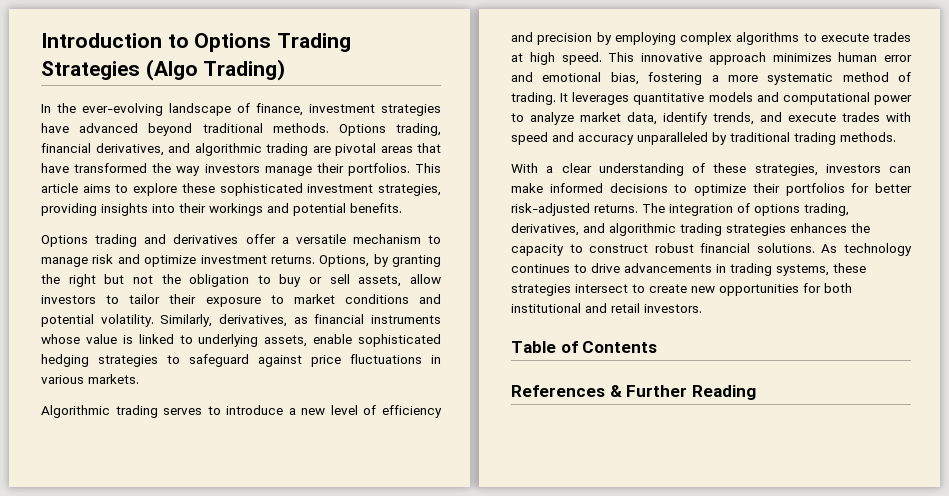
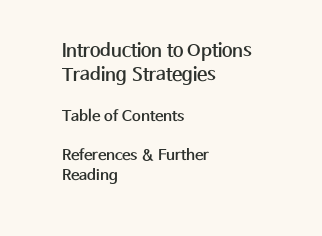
[145,59,286,81] [41,103,441,116] [41,123,441,136] [41,143,441,156] [41,163,441,176] [41,183,441,196] [41,203,402,216] [41,234,441,247] [41,254,441,267] [41,274,441,287] [41,294,441,307] [41,314,441,327] [41,334,441,347] [41,354,441,367] [41,374,139,384] [41,405,442,418] [511,32,911,45] [511,52,912,65] [511,72,911,85] [511,92,912,105] [511,112,911,125] [511,132,896,145] [511,163,911,176] [511,183,912,196] [511,203,849,216] [511,223,870,236] [511,243,912,256] [511,263,866,276] [511,283,852,296] [511,303,702,313] (Algo Trading) // In the ever-evolving landscape of finance, investment strategies have advanced beyond traditional methods. Options trading, financial derivatives, and algorithmic trading are pivotal areas that have transformed the way investors manage their portfolios. This article aims to explore these sophisticated investment strategies, providing insights into their workings and potential benefits. // Options trading and derivatives offer a versatile mechanism to manage risk and optimize investment returns. Options, by granting the right but not the obligation to buy or sell assets, allow investors to tailor their exposure to market conditions and potential volatility. Similarly, derivatives, as financial instruments whose value is linked to underlying assets, enable sophisticated hedging strategies to safeguard against price fluctuations in various markets. // Algorithmic trading serves to introduce a new level of efficiency and precision by employing complex algorithms to execute trades at high speed. This innovative approach minimizes human error and emotional bias, fostering a more systematic method of trading. It leverages quantitative models and computational power to analyze market data, identify trends, and execute trades with speed and accuracy unparalleled by traditional trading methods. // With a clear understanding of these strategies, investors can make informed decisions to optimize their portfolios for better risk-adjusted returns. The integration of options trading, derivatives, and algorithmic trading strategies enhances the capacity to construct robust financial solutions. As technology continues to drive advancements in trading systems, these strategies intersect to create new opportunities for both institutional and retail investors. -> (216, 75) none

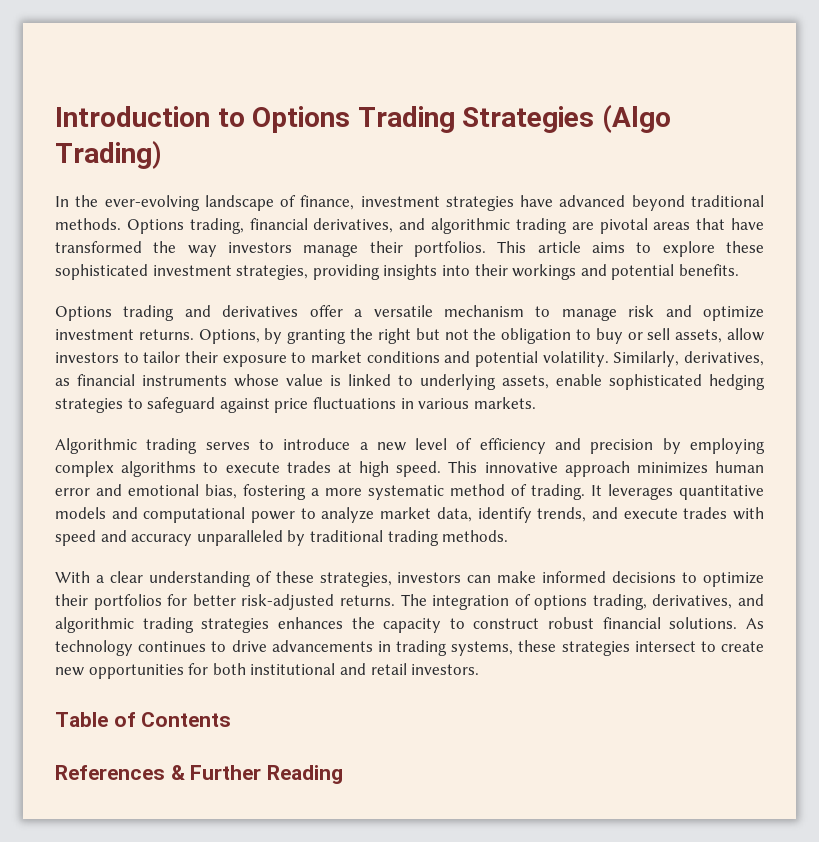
(216, 75) none -> [601,104,671,133] [55,140,162,169] [55,195,764,211] [55,218,765,234] [55,241,764,257] [55,264,739,280] [55,305,764,321] [55,328,764,344] [55,351,764,367] [55,374,765,390] [55,397,536,413] [55,438,765,454] [55,461,764,477] [55,484,764,500] [55,507,764,523] [55,530,509,546] [55,571,764,587] [55,594,765,610] [55,617,764,633] [55,640,764,656] [55,663,480,679] (Algo Trading) // In the ever-evolving landscape of finance, investment strategies have advanced beyond traditional methods. Options trading, financial derivatives, and algorithmic trading are pivotal areas that have transformed the way investors manage their portfolios. This article aims to explore these sophisticated investment strategies, providing insights into their workings and potential benefits. // Options trading and derivatives offer a versatile mechanism to manage risk and optimize investment returns. Options, by granting the right but not the obligation to buy or sell assets, allow investors to tailor their exposure to market conditions and potential volatility. Similarly, derivatives, as financial instruments whose value is linked to underlying assets, enable sophisticated hedging strategies to safeguard against price fluctuations in various markets. // Algorithmic trading serves to introduce a new level of efficiency and precision by employing complex algorithms to execute trades at high speed. This innovative approach minimizes human error and emotional bias, fostering a more systematic method of trading. It leverages quantitative models and computational power to analyze market data, identify trends, and execute trades with speed and accuracy unparalleled by traditional trading methods. // With a clear understanding of these strategies, investors can make informed decisions to optimize their portfolios for better risk-adjusted returns. The integration of options trading, derivatives, and algorithmic trading strategies enhances the capacity to construct robust financial solutions. As technology continues to drive advancements in trading systems, these strategies intersect to create new opportunities for both institutional and retail investors.

